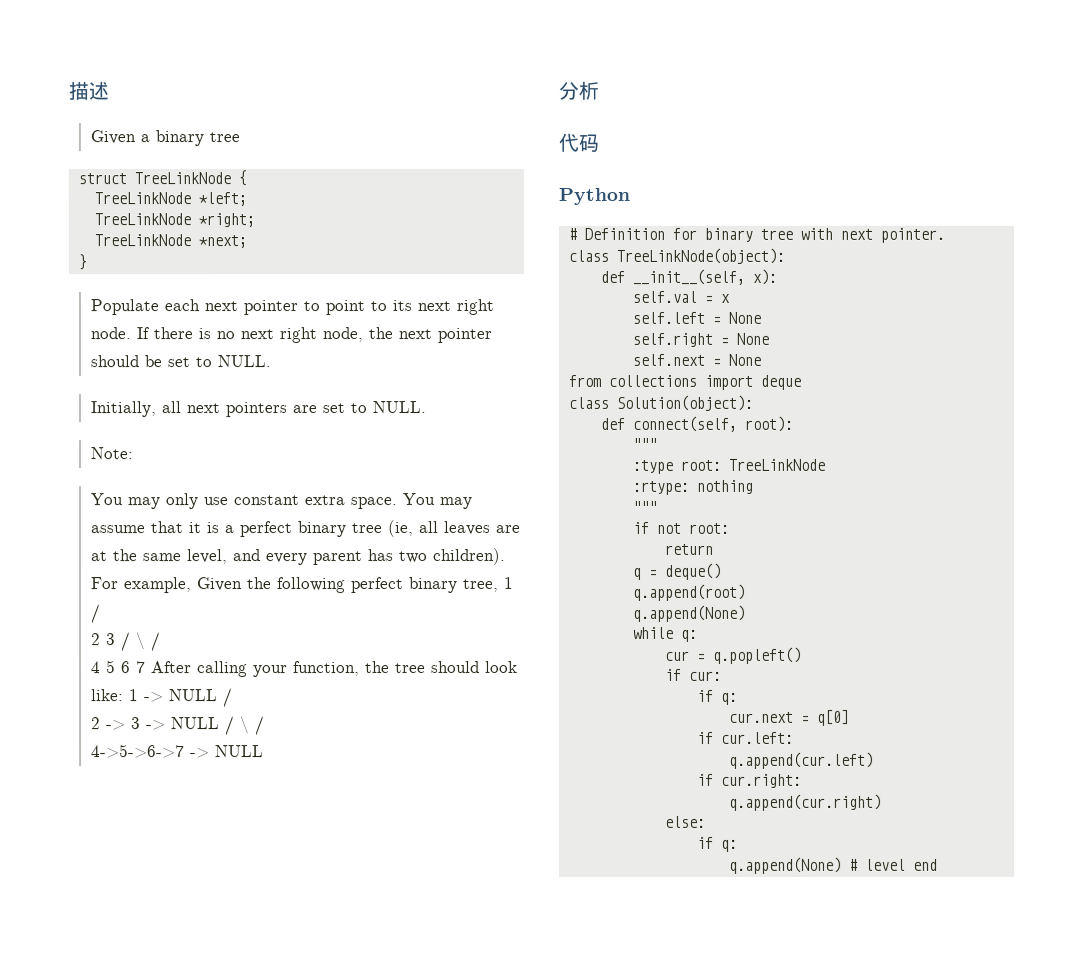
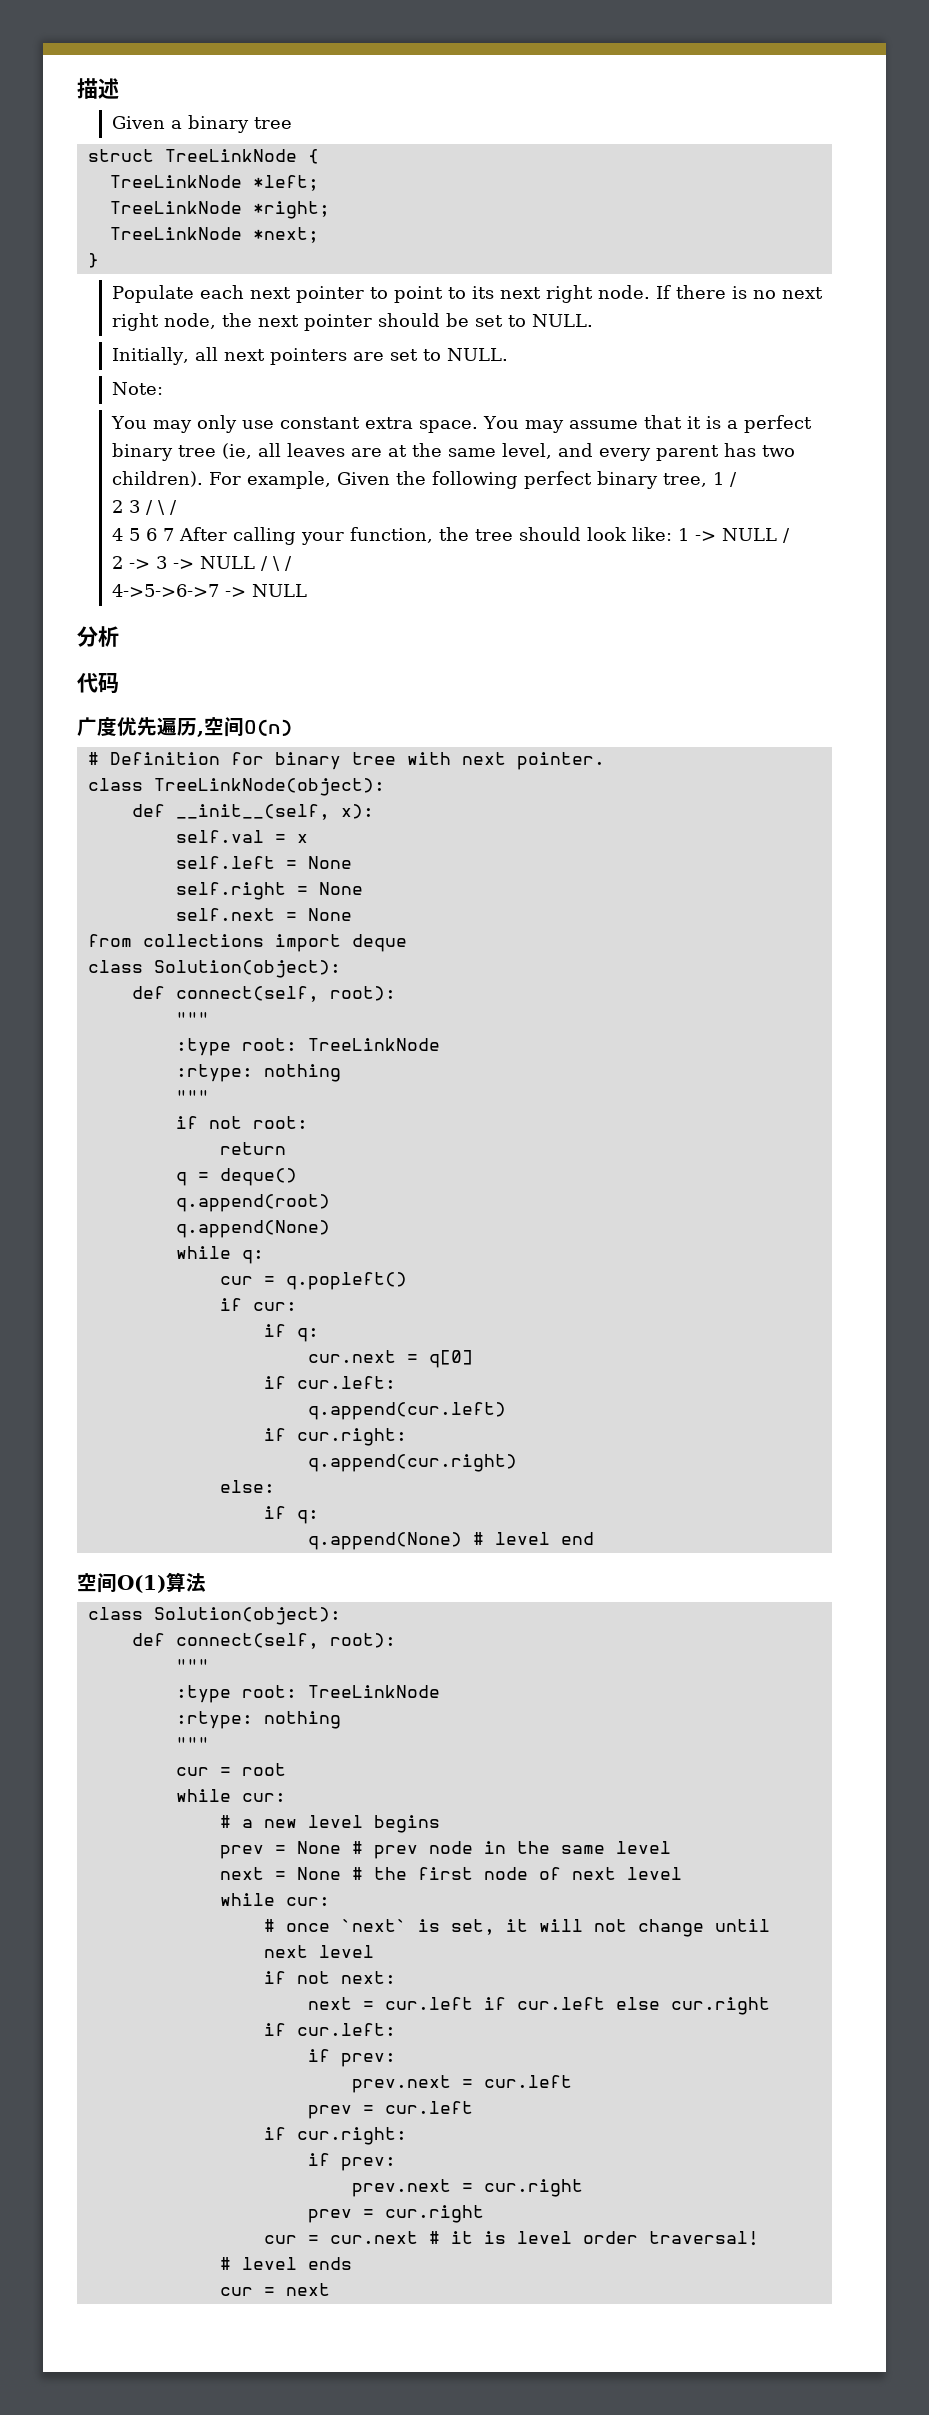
[558,187,630,205] Python -> [77,717,292,737] 广度优先遍历,空间O(n)
(939, 864) none -> [77,1572,206,1593] [87,1607,341,1625] [131,1633,396,1649] [175,1659,209,1672] [175,1685,440,1703] [175,1711,341,1729] [175,1737,209,1750] [175,1763,286,1776] [175,1789,286,1802] [219,1815,440,1833] [219,1841,671,1859] [219,1867,682,1880] [219,1893,330,1906] [263,1919,770,1937] [263,1945,374,1958] [263,1971,396,1984] [307,1997,770,2015] [263,2023,396,2036] [307,2049,396,2067] [351,2075,572,2093] [307,2101,473,2119] [263,2127,407,2145] [307,2153,396,2171] [351,2179,583,2197] [307,2205,484,2223] [263,2231,759,2246] [219,2257,352,2270] [219,2283,330,2296] // 空间O(1)算法 // class Solution(object): // def connect(self, root): // """ // :type root: TreeLinkNode // :rtype: nothing // """ // cur = root // while cur: // # a new level begins // prev = None # prev node in the same level // next = None # the first node of next level // while cur: // # once `next` is set, it will not change until next level // if not next: // next = cur.left if cur.left else cur.right // if cur.left: // if prev: // prev.next = cur.left // prev = cur.left // if cur.right: // if prev: // prev.next = cur.right // prev = cur.right // cur = cur.next # it is level order traversal! // # level ends // cur = next

